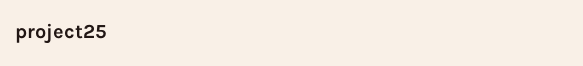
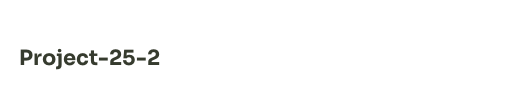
[15,23,107,44] project25 -> [19,48,160,70] Project-25-2

